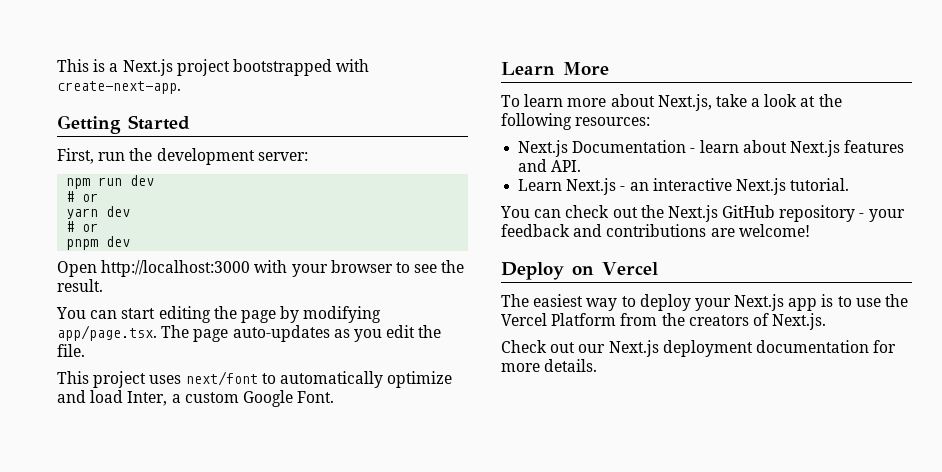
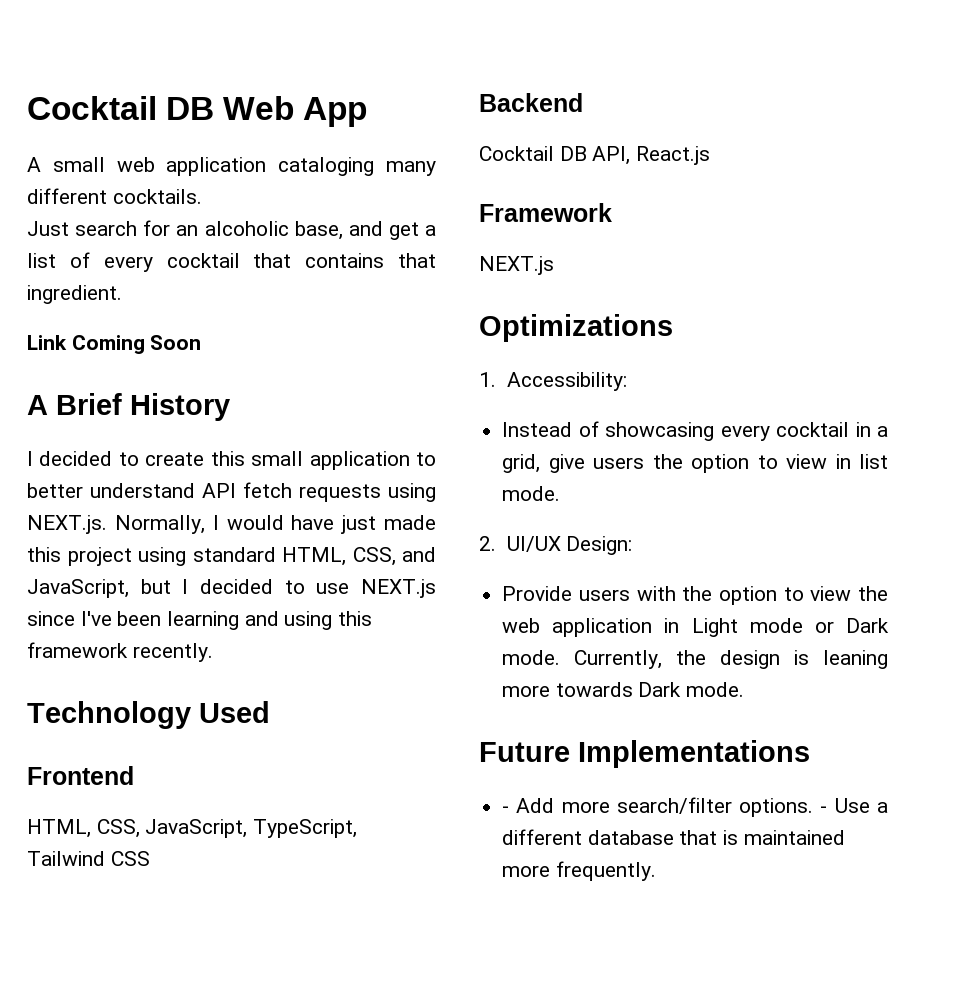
[57,59,370,76] [57,81,181,94] [57,115,190,134] [57,148,308,165] [66,175,155,189] [66,191,99,202] [66,206,131,219] [66,221,99,232] [66,236,131,250] [57,260,465,277] [57,279,103,292] [56,306,382,323] [57,325,442,342] [57,344,85,357] [57,371,453,388] [57,390,335,407] [501,62,609,75] [501,94,842,111] [501,113,651,130] [518,140,905,157] [518,159,582,172] [518,178,850,195] [500,205,905,222] [501,224,810,237] [501,262,658,280] [501,294,909,311] [501,313,827,330] [501,340,897,357] [501,359,598,372] This is a Next.js project bootstrapped with create-next-app. // Getting Started // First, run the development server: // npm run dev // # or // yarn dev // # or // pnpm dev // Open http://localhost:3000 with your browser to see the result. // You can start editing the page by modifying app/page.tsx. The page auto-updates as you edit the file. // This project uses next/font to automatically optimize and load Inter, a custom Google Font. // Learn More // To learn more about Next.js, take a look at the following resources: // Next.js Documentation - learn about Next.js features and API. // Learn Next.js - an interactive Next.js tutorial. // You can check out the Next.js GitHub repository - your feedback and contributions are welcome! // Deploy on Vercel // The easiest way to deploy your Next.js app is to use the Vercel Platform from the creators of Next.js. // Check out our Next.js deployment documentation for more details. -> [27,96,368,127] [27,157,436,176] [27,188,202,204] [27,220,436,240] [27,252,436,272] [27,285,122,304] [27,335,202,354] [27,393,230,421] [27,451,436,470] [27,482,436,502] [27,515,436,534] [27,547,436,566] [27,579,437,598] [27,611,373,630] [27,642,213,662] [27,701,270,729] [27,766,134,785] [27,819,358,838] [27,851,150,866] [479,93,583,112] [479,146,711,165] [479,203,612,222] [479,256,554,275] [479,314,673,342] [479,372,627,391] [502,421,888,441] [502,454,888,473] [502,486,561,501] [479,536,633,555] [502,586,888,605] [502,618,889,637] [502,650,888,669] [502,682,745,697] [479,740,810,768] [502,797,888,817] [502,829,845,845] [502,861,656,881] Cocktail DB Web App // A small web application cataloging many different cocktails. // Just search for an alcoholic base, and get a list of every cocktail that contains that ingredient. // Link Coming Soon // A Brief History // I decided to create this small application to better understand API fetch requests using NEXT.js. Normally, I would have just made this project using standard HTML, CSS, and JavaScript, but I decided to use NEXT.js since I've been learning and using this framework recently. // Technology Used // Frontend // HTML, CSS, JavaScript, TypeScript, Tailwind CSS // Backend // Cocktail DB API, React.js // Framework // NEXT.js // Optimizations // 1. Accessibility: // Instead of showcasing every cocktail in a grid, give users the option to view in list mode. // 2. UI/UX Design: // Provide users with the option to view the web application in Light mode or Dark mode. Currently, the design is leaning more towards Dark mode. // Future Implementations // - Add more search/filter options. - Use a different database that is maintained more frequently.

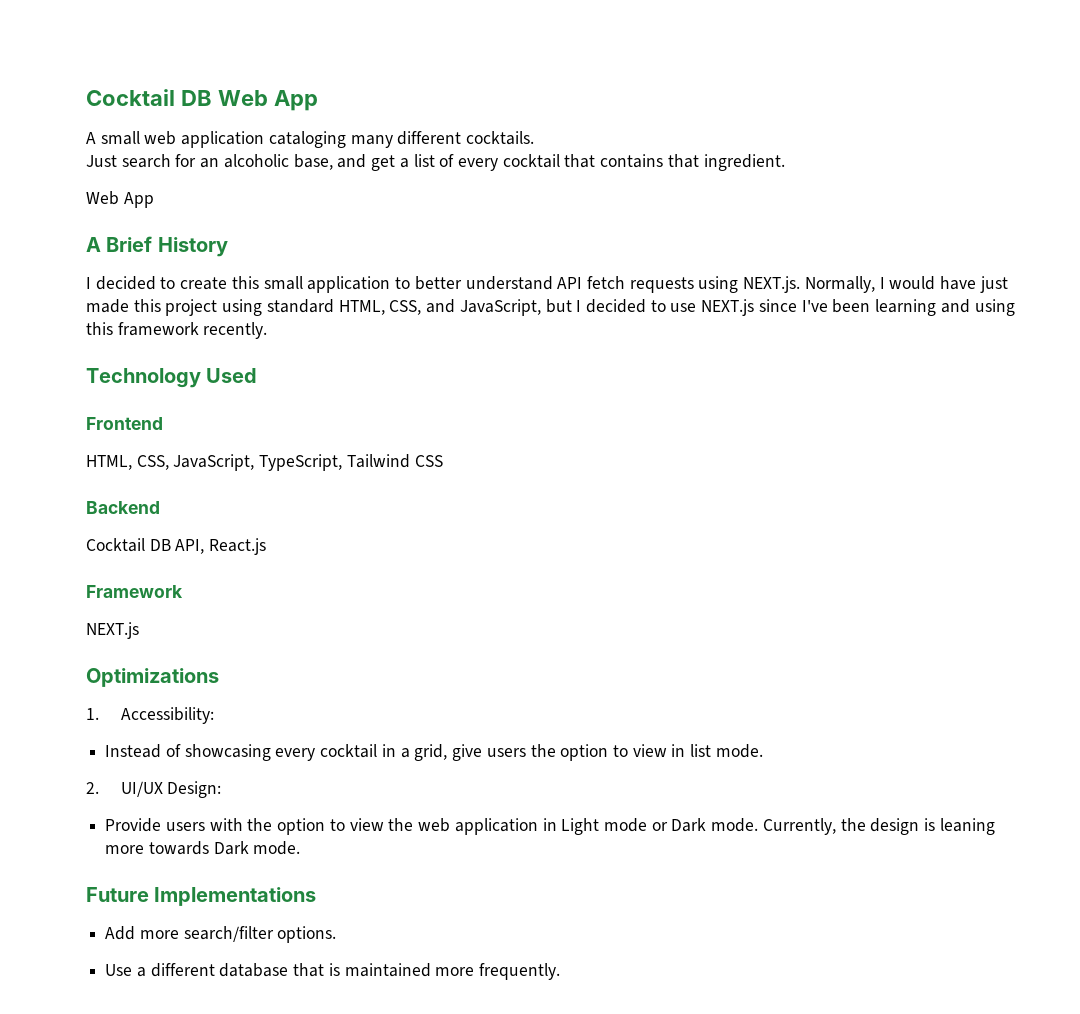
[27,335,202,354] Link Coming Soon -> [86,191,154,208] Web App
[502,806,510,813] - -> (317, 896) none
[820,806,828,813] - -> (337, 934) //

